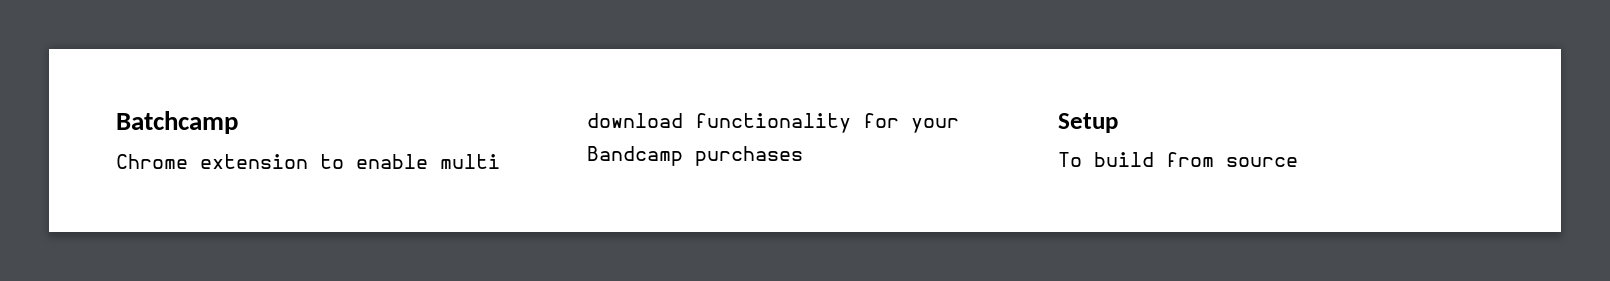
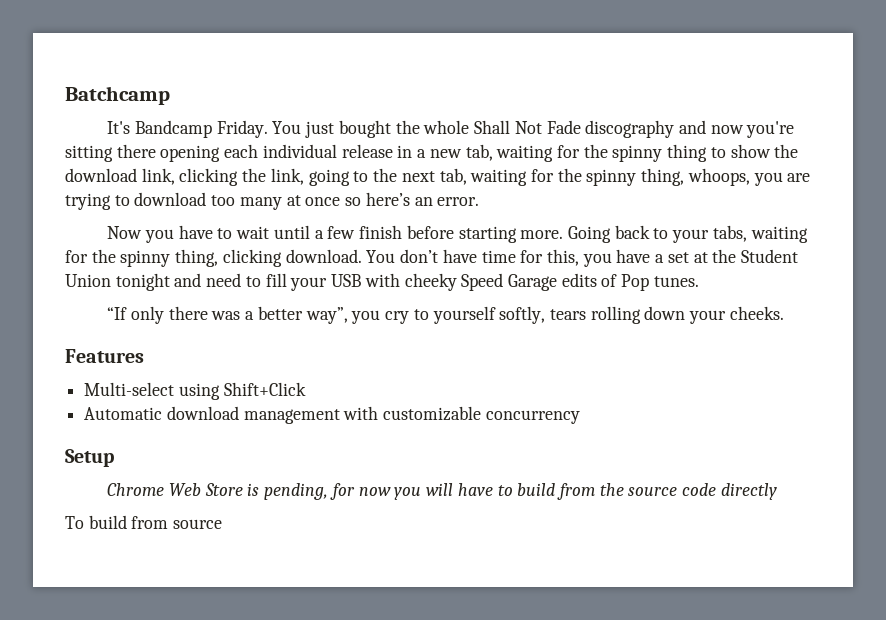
[116,154,500,169] [587,113,959,133] [587,146,803,166] [1058,113,1118,133] Chrome extension to enable multi download functionality for your Bandcamp purchases // Setup -> [107,120,795,138] [65,144,799,162] [65,168,811,186] [65,192,480,210] [107,225,808,243] [65,249,799,267] [65,273,699,291] [107,306,784,324] [65,349,144,363] [84,382,306,400] [84,406,580,424] [65,449,114,467] [107,483,777,500] It's Bandcamp Friday. You just bought the whole Shall Not Fade discography and now you're sitting there opening each individual release in a new tab, waiting for the spinny thing to show the download link, clicking the link, going to the next tab, waiting for the spinny thing, whoops, you are trying to download too many at once so here’s an error. // Now you have to wait until a few finish before starting more. Going back to your tabs, waiting for the spinny thing, clicking download. You don’t have time for this, you have a set at the Student Union tonight and need to fill your USB with cheeky Speed Garage edits of Pop tunes. // “If only there was a better way”, you cry to yourself softly, tears rolling down your cheeks. // Features // Multi-select using Shift+Click // Automatic download management with customizable concurrency // Setup // Chrome Web Store is pending, for now you will have to build from the source code directly

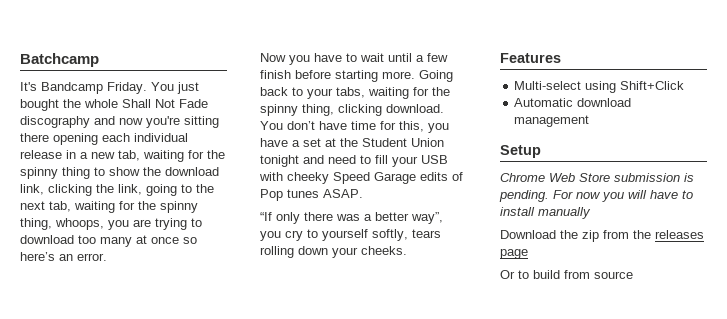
[653,276,699,287] tunes. -> [287,189,363,198] tunes ASAP.
[343,406,580,424] with customizable concurrency -> (590, 121) none
[247,483,355,500] is pending, for -> [614,173,694,182] [499,190,573,202] submission is pending. For
[517,483,777,500] [65,516,84,529] build from the source code directly // To -> [500,207,591,219] [500,230,704,242] [500,249,528,259] [500,270,529,279] install manually // Download the zip from the releases page // Or to

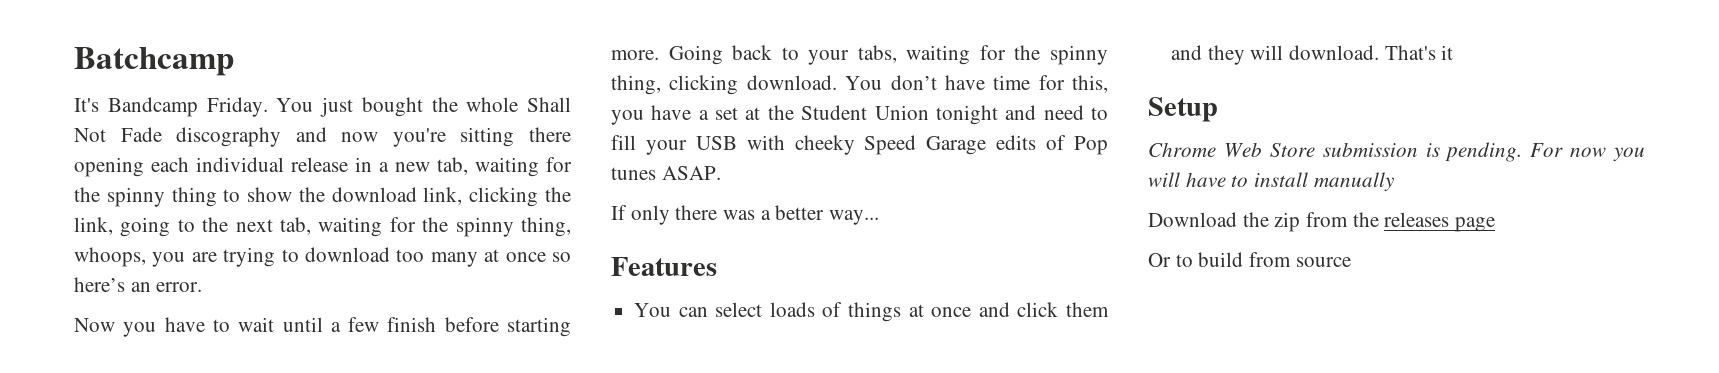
[260,212,272,221] “If -> [611,205,627,220] If
[411,212,443,224] [260,229,441,241] [260,246,407,258] [500,53,561,63] [514,81,685,93] [514,98,632,107] [514,115,590,127] way”, you cry to yourself softly, tears rolling down your cheeks. // Features // Multi-select using Shift+Click // Automatic download management -> [829,210,880,225] [611,257,717,276] [634,302,1109,322] [1171,45,1454,65] way... // Features // You can select loads of things at once and click them and they will download. That's it

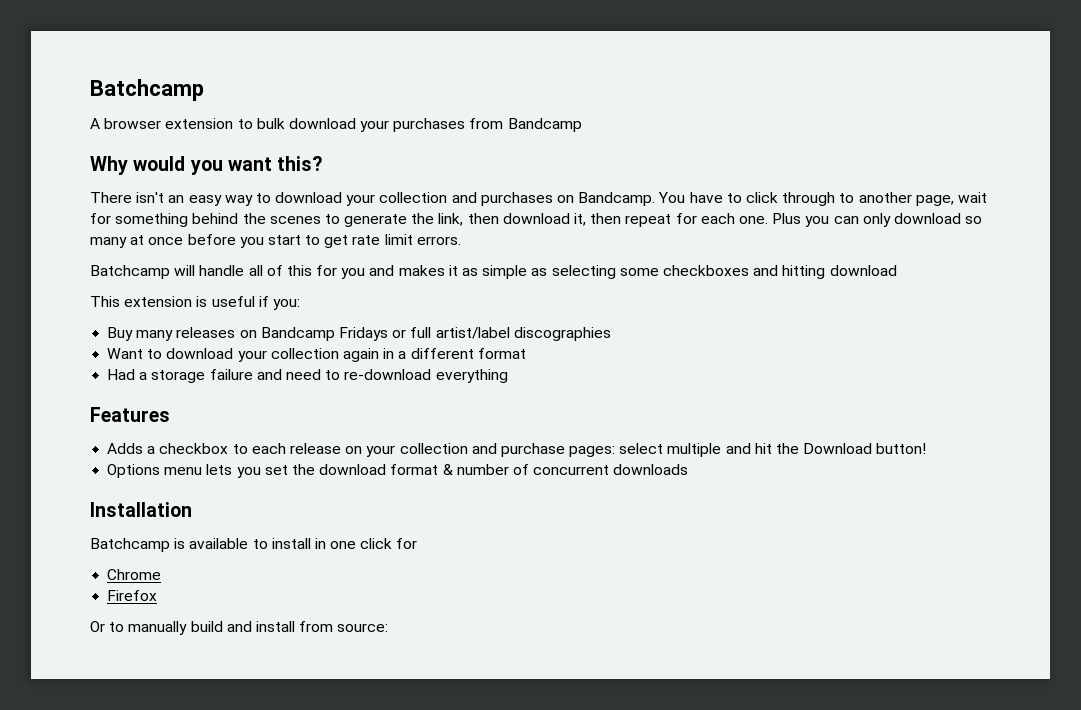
[74,97,571,117] [74,127,571,147] [74,157,572,177] [74,187,571,207] [74,217,571,237] [74,247,571,267] [74,277,203,292] [74,317,571,337] [611,45,1108,65] [611,75,1108,95] [611,105,1108,125] [611,135,1108,155] [611,166,721,180] [611,205,880,225] [611,257,717,276] [634,302,1109,322] [1171,45,1454,65] [1148,97,1218,122] [1148,142,1645,162] [1148,172,1394,192] [1148,212,1496,232] [1148,252,1351,267] It's Bandcamp Friday. You just bought the whole Shall Not Fade discography and now you're sitting there opening each individual release in a new tab, waiting for the spinny thing to show the download link, clicking the link, going to the next tab, waiting for the spinny thing, whoops, you are trying to download too many at once so here’s an error. // Now you have to wait until a few finish before starting more. Going back to your tabs, waiting for the spinny thing, clicking download. You don’t have time for this, you have a set at the Student Union tonight and need to fill your USB with cheeky Speed Garage edits of Pop tunes ASAP. // If only there was a better way... // Features // You can select loads of things at once and click them and they will download. That's it // Setup // Chrome Web Store submission is pending. For now you will have to install manually // Download the zip from the releases page // Or to build from source -> [90,118,582,132] [90,156,323,175] [90,192,987,206] [90,213,983,227] [90,234,461,248] [90,265,897,279] [90,296,300,310] [107,327,611,341] [107,348,526,362] [107,369,508,383] [90,407,170,422] [107,443,927,457] [107,464,689,478] [90,502,192,517] [90,538,418,552] [107,569,162,580] [107,590,158,601] [90,621,389,635] A browser extension to bulk download your purchases from Bandcamp // Why would you want this? // There isn't an easy way to download your collection and purchases on Bandcamp. You have to click through to another page, wait for something behind the scenes to generate the link, then download it, then repeat for each one. Plus you can only download so many at once before you start to get rate limit errors. // Batchcamp will handle all of this for you and makes it as simple as selecting some checkboxes and hitting download // This extension is useful if you: // Buy many releases on Bandcamp Fridays or full artist/label discographies // Want to download your collection again in a different format // Had a storage failure and need to re-download everything // Features // Adds a checkbox to each release on your collection and purchase pages: select multiple and hit the Download button! // Options menu lets you set the download format & number of concurrent downloads // Installation // Batchcamp is available to install in one click for // Chrome // Firefox // Or to manually build and install from source:

